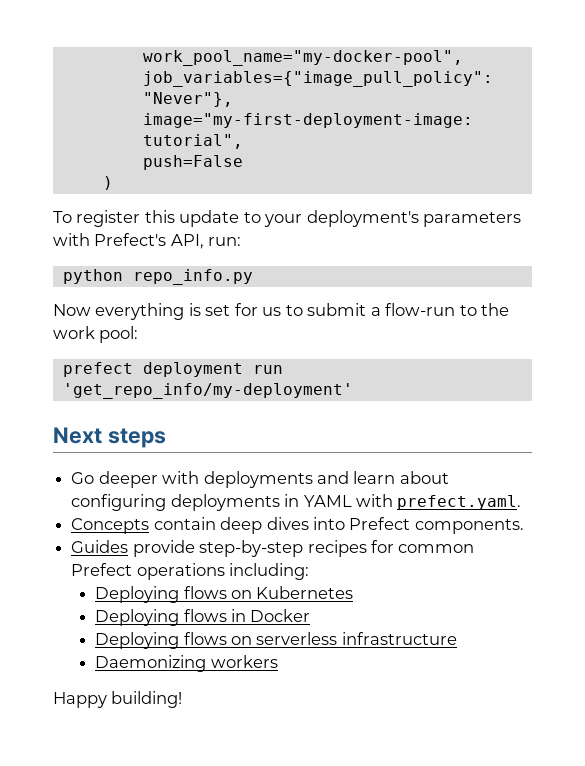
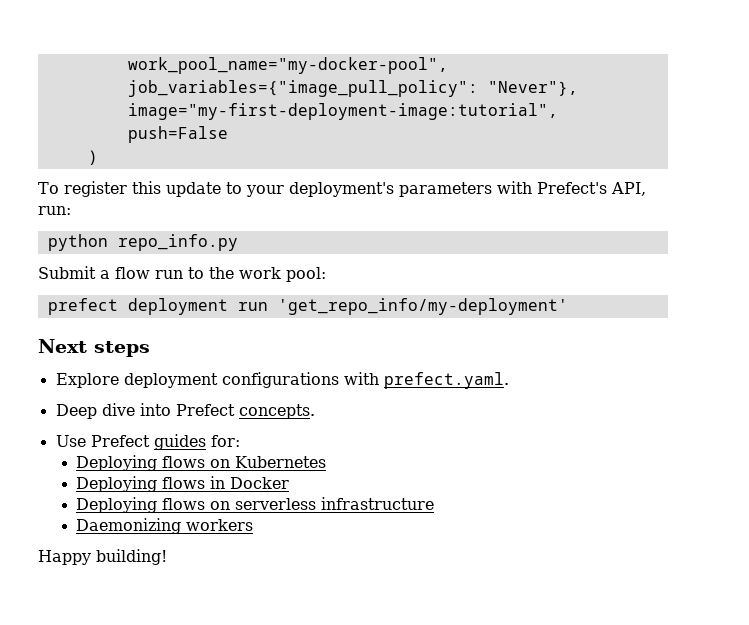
[53,303,456,320] Now everything is set for us to submit a flow-run -> [38,266,183,279] Submit a flow run
[71,471,449,488] [71,494,522,511] [71,517,524,534] [71,540,475,557] [71,563,310,580] Go deeper with deployments and learn about configuring deployments in YAML with prefect.yaml. // Concepts contain deep dives into Prefect components. // Guides provide step-by-step recipes for common Prefect operations including: -> [55,372,509,389] [55,403,315,419] [55,434,240,450] Explore deployment configurations with prefect.yaml. // Deep dive into Prefect concepts. // Use Prefect guides for:

